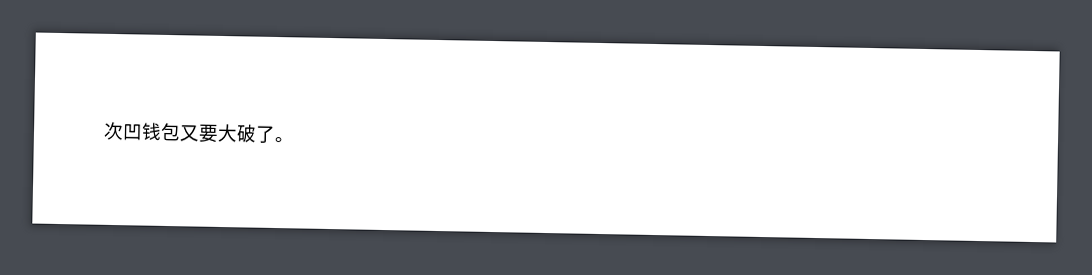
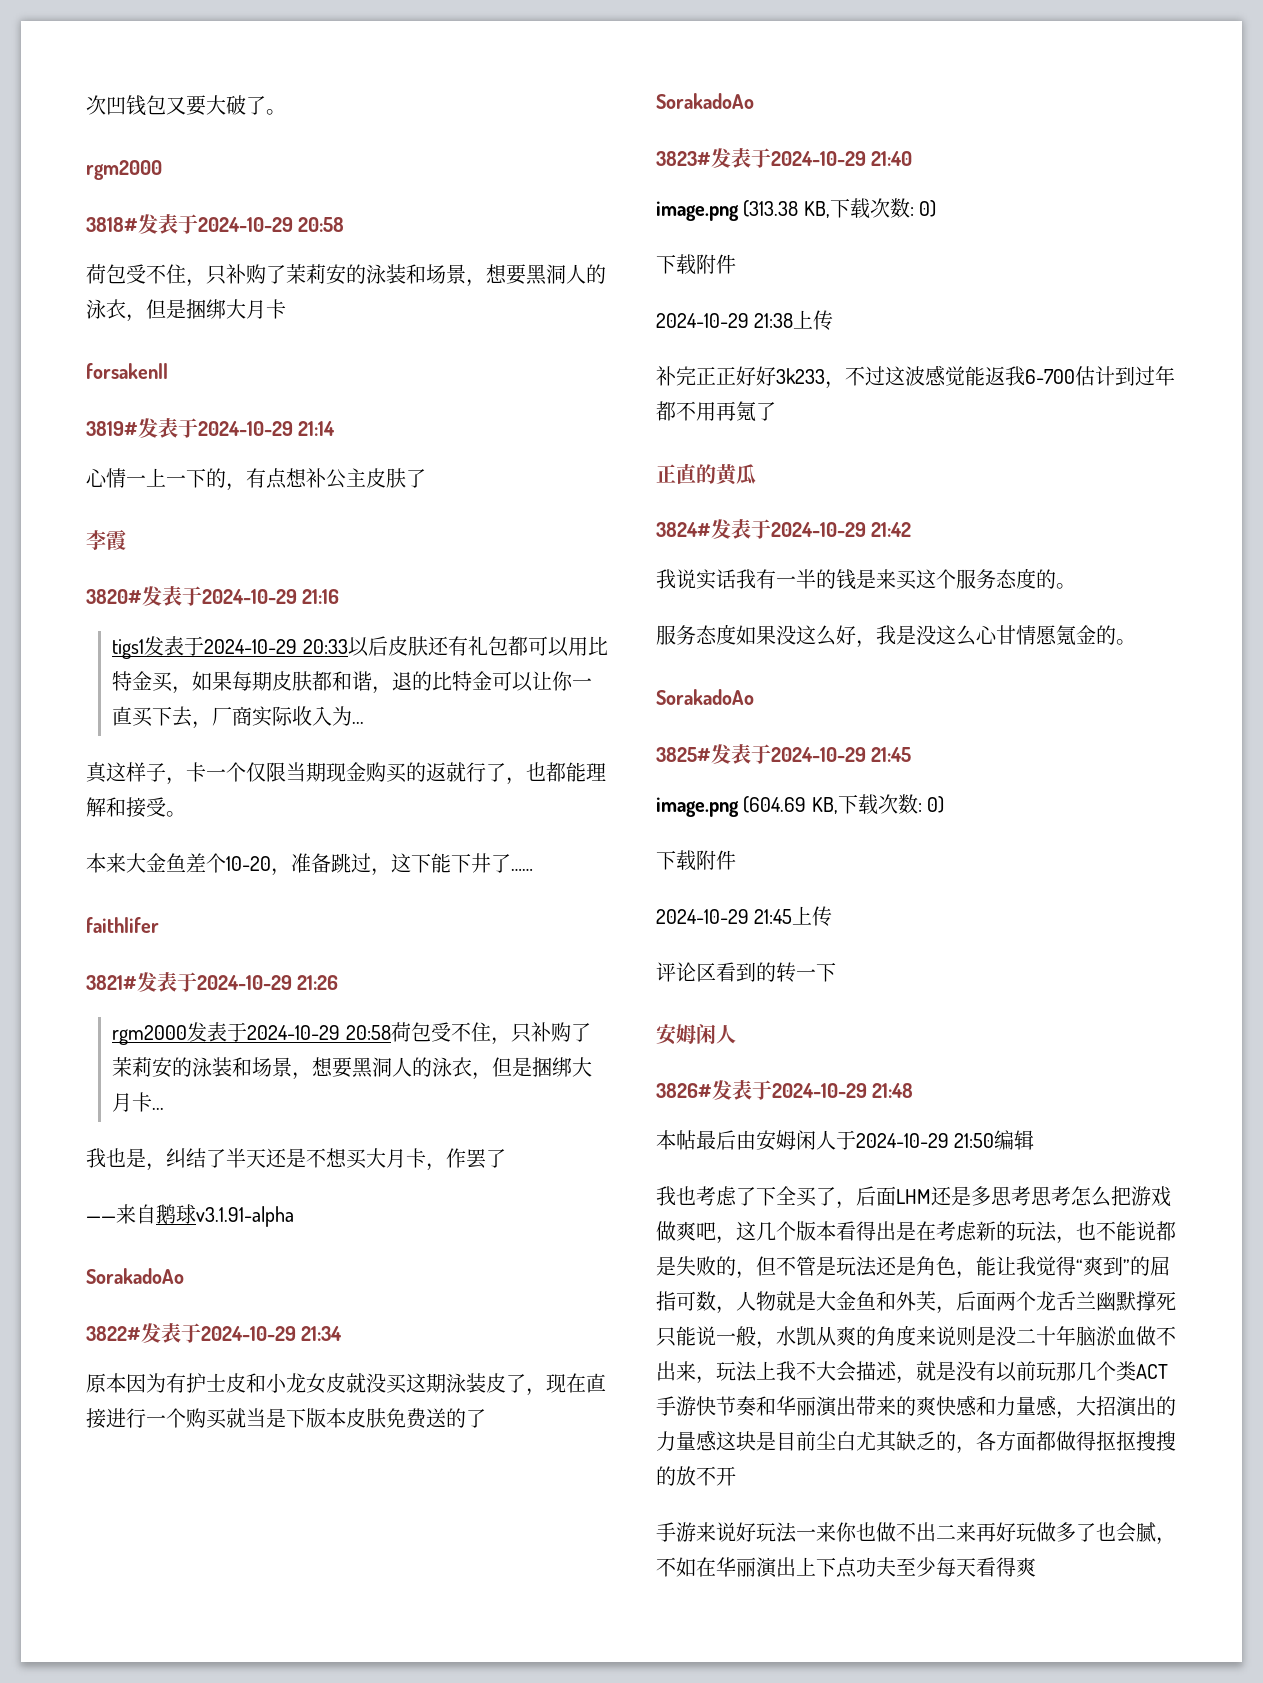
(294, 139) none -> [86,160,162,180] [86,214,345,234] [86,264,606,287] [86,299,286,322] [86,363,168,379] [86,418,336,438] [86,468,426,491] [86,530,126,550] [86,586,340,606] [112,636,608,659] [112,671,593,694] [112,706,365,729] [86,762,606,785] [86,797,186,818] [86,853,533,876] [86,917,159,933] [86,972,339,992] [112,1022,591,1045] [112,1057,593,1080] [112,1092,165,1112] [86,1148,506,1171] [86,1204,294,1227] [86,1268,184,1284] [86,1323,343,1343] [86,1373,606,1396] [86,1408,486,1429] [656,93,754,109] [656,148,913,168] [656,198,937,221] [656,254,736,275] [656,310,834,330] [656,365,1175,389] [656,401,776,421] [656,463,756,486] [656,519,912,539] [656,568,1076,590] [656,624,1136,648] [656,689,754,705] [656,744,912,764] [656,794,945,817] [656,850,736,871] [656,906,833,926] [656,962,836,983] [656,1024,736,1045] [656,1080,914,1100] [656,1130,1035,1151] [656,1186,1171,1209] [656,1221,1176,1244] [656,1256,1170,1279] [656,1291,1176,1314] [656,1325,1176,1349] [656,1361,1168,1384] [656,1395,1176,1419] [656,1430,1176,1454] [656,1466,736,1486] [656,1522,1176,1545] [656,1557,1036,1578] // rgm2000 // 3818#发表于2024-10-29 20:58 // 荷包受不住，只补购了茉莉安的泳装和场景，想要黑洞人的泳衣，但是捆绑大月卡 // forsakenll // 3819#发表于2024-10-29 21:14 // 心情一上一下的，有点想补公主皮肤了 // 李霞 // 3820#发表于2024-10-29 21:16 // tigs1发表于2024-10-29 20:33以后皮肤还有礼包都可以用比特金买，如果每期皮肤都和谐，退的比特金可以让你一直买下去，厂商实际收入为... // 真这样子，卡一个仅限当期现金购买的返就行了，也都能理解和接受。 // 本来大金鱼差个10-20，准备跳过，这下能下井了…… // faithlifer // 3821#发表于2024-10-29 21:26 // rgm2000发表于2024-10-29 20:58荷包受不住，只补购了茉莉安的泳装和场景，想要黑洞人的泳衣，但是捆绑大月卡... // 我也是，纠结了半天还是不想买大月卡，作罢了 // ——来自鹅球v3.1.91-alpha // SorakadoAo // 3822#发表于2024-10-29 21:34 // 原本因为有护士皮和小龙女皮就没买这期泳装皮了，现在直接进行一个购买就当是下版本皮肤免费送的了 // SorakadoAo // 3823#发表于2024-10-29 21:40 // image.png (313.38 KB,下载次数: 0) // 下载附件 // 2024-10-29 21:38上传 // 补完正正好好3k233，不过这波感觉能返我6-700估计到过年都不用再氪了 // 正直的黄瓜 // 3824#发表于2024-10-29 21:42 // 我说实话我有一半的钱是来买这个服务态度的。 // 服务态度如果没这么好，我是没这么心甘情愿氪金的。 // SorakadoAo // 3825#发表于2024-10-29 21:45 // image.png (604.69 KB,下载次数: 0) // 下载附件 // 2024-10-29 21:45上传 // 评论区看到的转一下 // 安姆闲人 // 3826#发表于2024-10-29 21:48 // 本帖最后由安姆闲人于2024-10-29 21:50编辑 // 我也考虑了下全买了，后面LHM还是多思考思考怎么把游戏做爽吧，这几个版本看得出是在考虑新的玩法，也不能说都是失败的，但不管是玩法还是角色，能让我觉得“爽到”的屈指可数，人物就是大金鱼和外芙，后面两个龙舌兰幽默撑死只能说一般，水凯从爽的角度来说则是没二十年脑淤血做不出来，玩法上我不大会描述，就是没有以前玩那几个类ACT手游快节奏和华丽演出带来的爽快感和力量感，大招演出的力量感这块是目前尘白尤其缺乏的，各方面都做得抠抠搜搜的放不开 // 手游来说好玩法一来你也做不出二来再好玩做多了也会腻，不如在华丽演出上下点功夫至少每天看得爽

